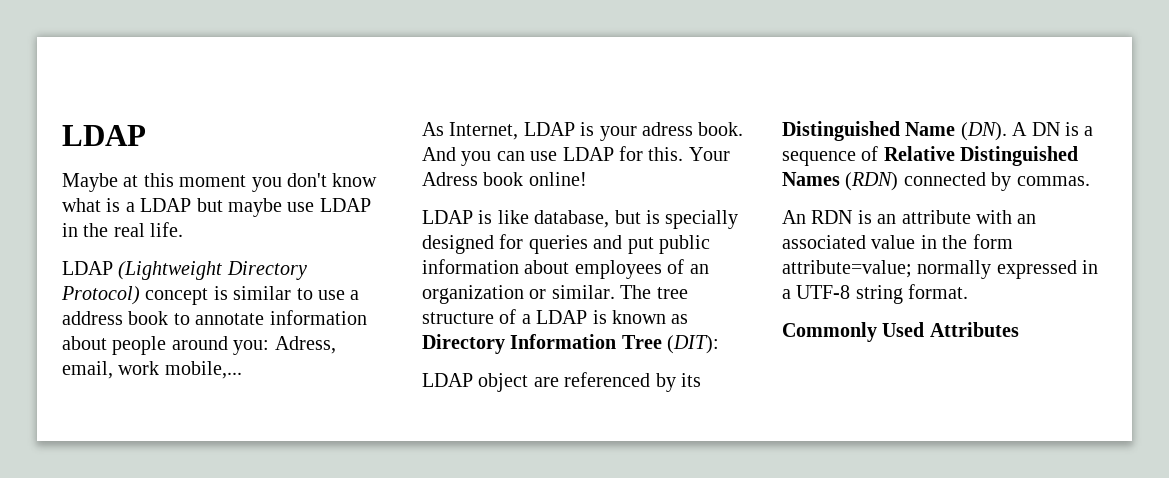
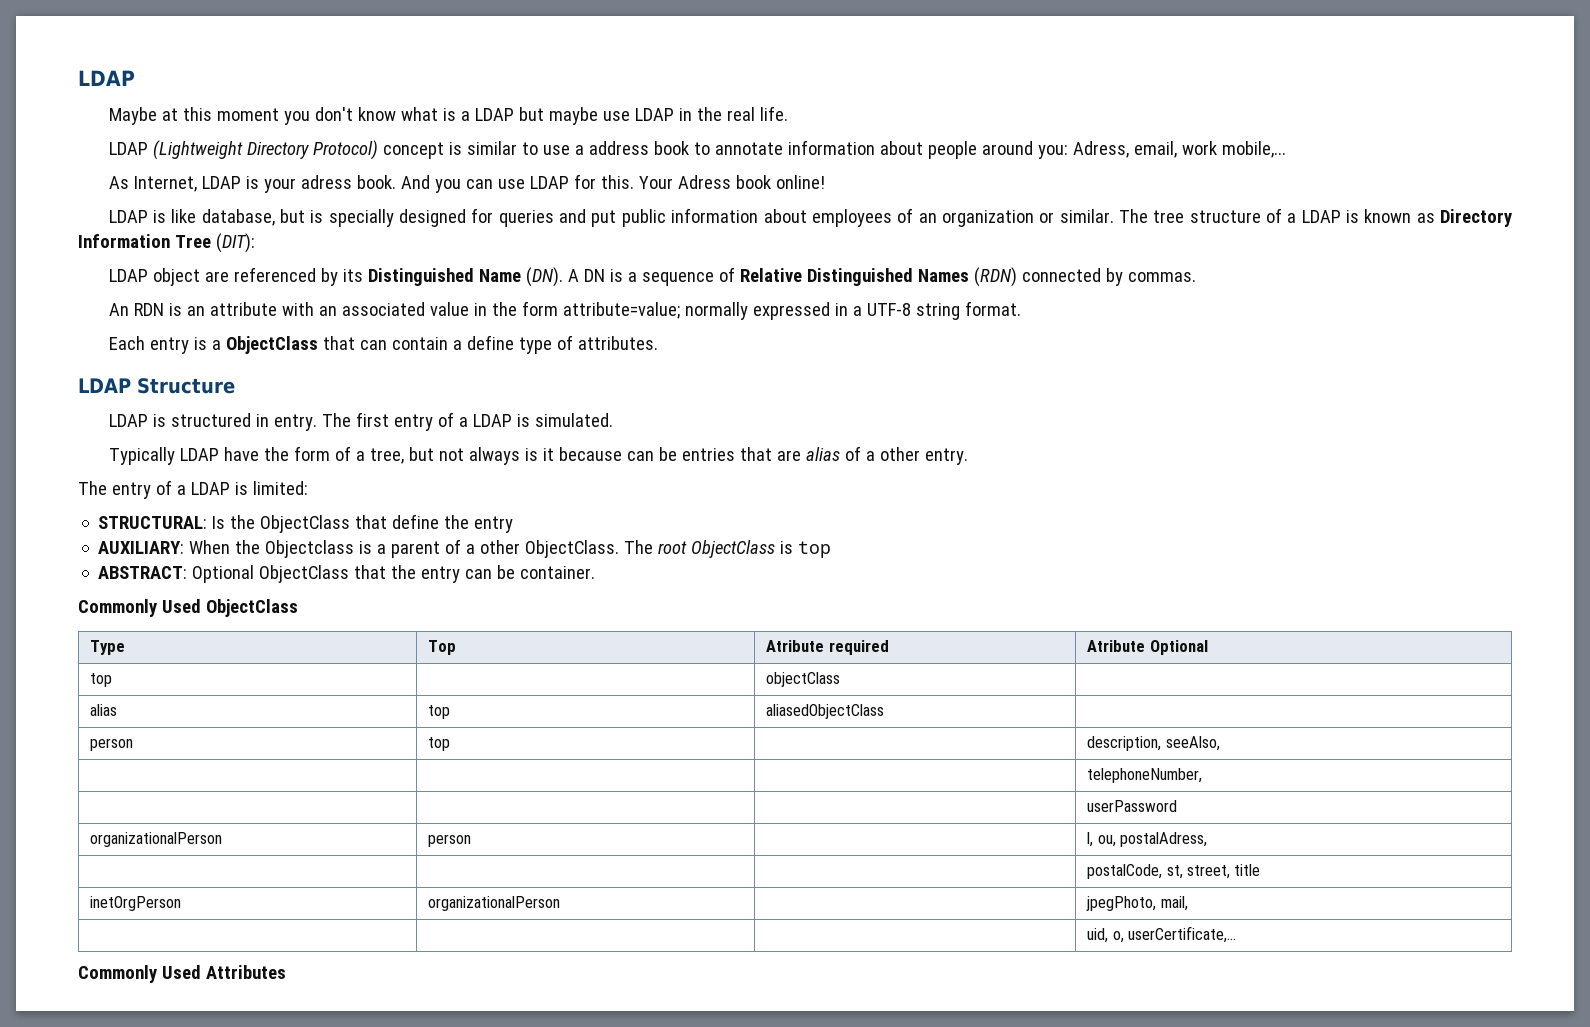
(969, 291) none -> [108,335,658,354] [78,378,235,394] [108,412,613,431] [108,446,968,465] [78,480,308,499] [98,514,514,533] [98,539,832,558] [98,565,596,583] [78,599,298,617] [90,640,126,655] [428,640,457,655] [766,640,889,655] [1087,640,1208,655] [90,673,113,687] [766,672,841,687] [90,704,118,716] [428,705,451,719] [766,704,885,719] [90,738,134,751] [428,737,451,751] [1087,736,1220,751] [1087,768,1203,783] [1087,800,1178,812] [90,832,223,847] [428,834,472,847] [1087,832,1207,847] [1087,864,1261,879] [90,896,182,911] [428,896,561,911] [1086,896,1188,911] [1087,926,1236,943] // Each entry is a ObjectClass that can contain a define type of attributes. // LDAP Structure // LDAP is structured in entry. The first entry of a LDAP is simulated. // Typically LDAP have the form of a tree, but not always is it because can be entries that are alias of a other entry. // The entry of a LDAP is limited: // STRUCTURAL: Is the ObjectClass that define the entry // AUXILIARY: When the Objectclass is a parent of a other ObjectClass. The root ObjectClass is top // ABSTRACT: Optional ObjectClass that the entry can be container. // Commonly Used ObjectClass // Type | Top | Atribute required | Atribute Optional // top | | objectClass | // alias | top | aliasedObjectClass | // person | top | | description, seeAlso, // | | | telephoneNumber, // | | | userPassword // organizationalPerson | person | | l, ou, postalAdress, // | | | postalCode, st, street, title // inetOrgPerson | organizationalPerson | | jpegPhoto, mail, // | | | uid, o, userCertificate,...

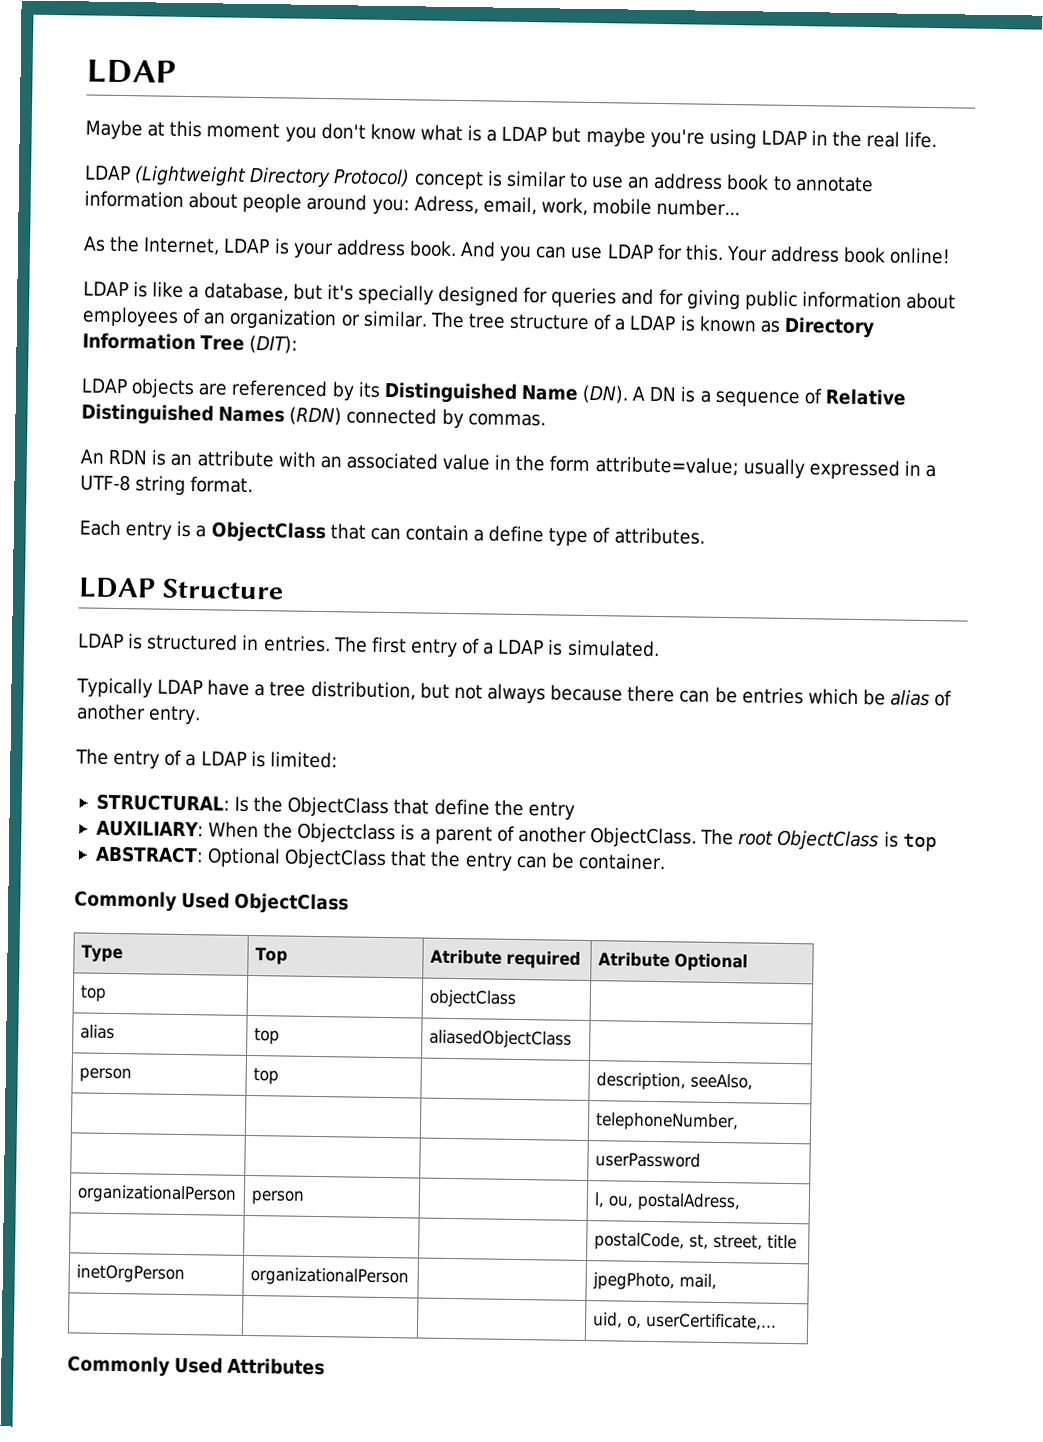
[602,111,630,121] use -> [649,128,757,149] you're using
[574,145,584,155] a -> [627,176,651,189] an
[1181,141,1286,158] work mobile,... -> [540,197,741,217] work, mobile number...
(129, 182) none -> [109,235,141,253] the
[300,175,352,189] adress -> [335,239,406,257] address
[677,175,731,189] Adress -> [770,245,841,263] address
(197, 216) none -> [188,286,200,299] a
[310,210,324,223] is -> [326,284,354,301] it's
[591,210,617,227] put -> [658,288,741,310] for giving
[152,268,200,286] object -> [131,378,196,399] objects
[684,302,748,320] normally -> [742,458,805,479] usually
[273,414,317,431] entry. -> [263,635,331,653] entries.
[263,446,920,465] the form of a tree, but not always is it because can be entries that are alias of a other -> [254,680,953,707] [76,703,146,721] a tree distribution, but not always because there can be entries which be alias of another
[466,540,521,554] a other -> [517,825,587,843] another

